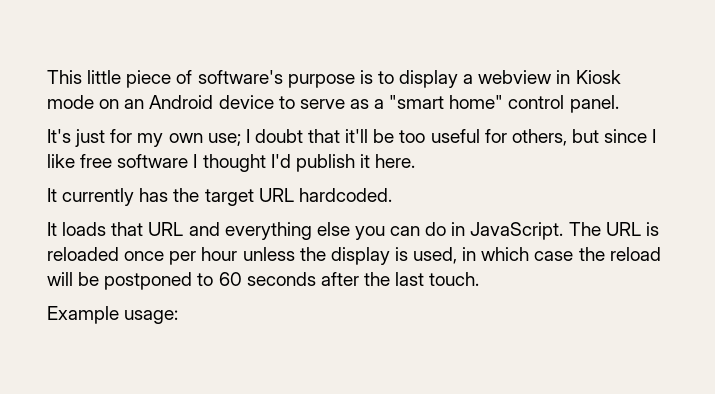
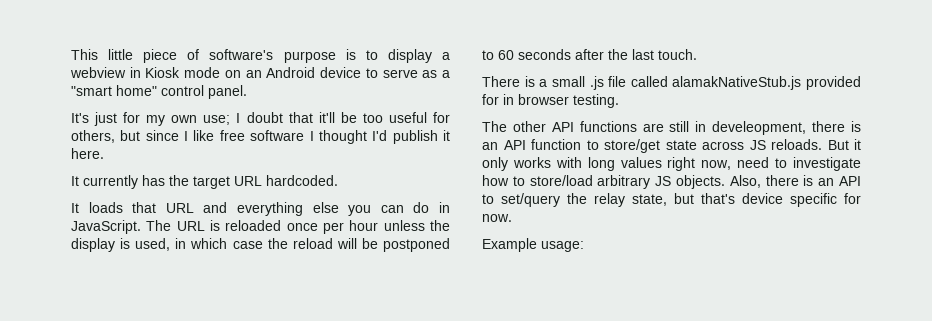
(480, 279) none -> [482,76,861,90] [482,94,619,108] [482,121,861,135] [482,139,861,153] [482,157,861,171] [482,175,861,189] [482,193,861,207] [482,214,512,222] // There is a small .js file called alamakNativeStub.js provided for in browser testing. // The other API functions are still in develeopment, there is an API function to store/get state across JS reloads. But it only works with long values right now, need to investigate how to store/load arbitrary JS objects. Also, there is an API to set/query the relay state, but that's device specific for now.

